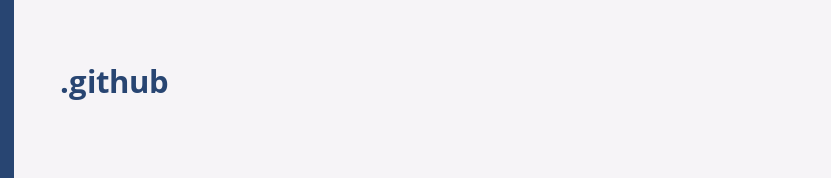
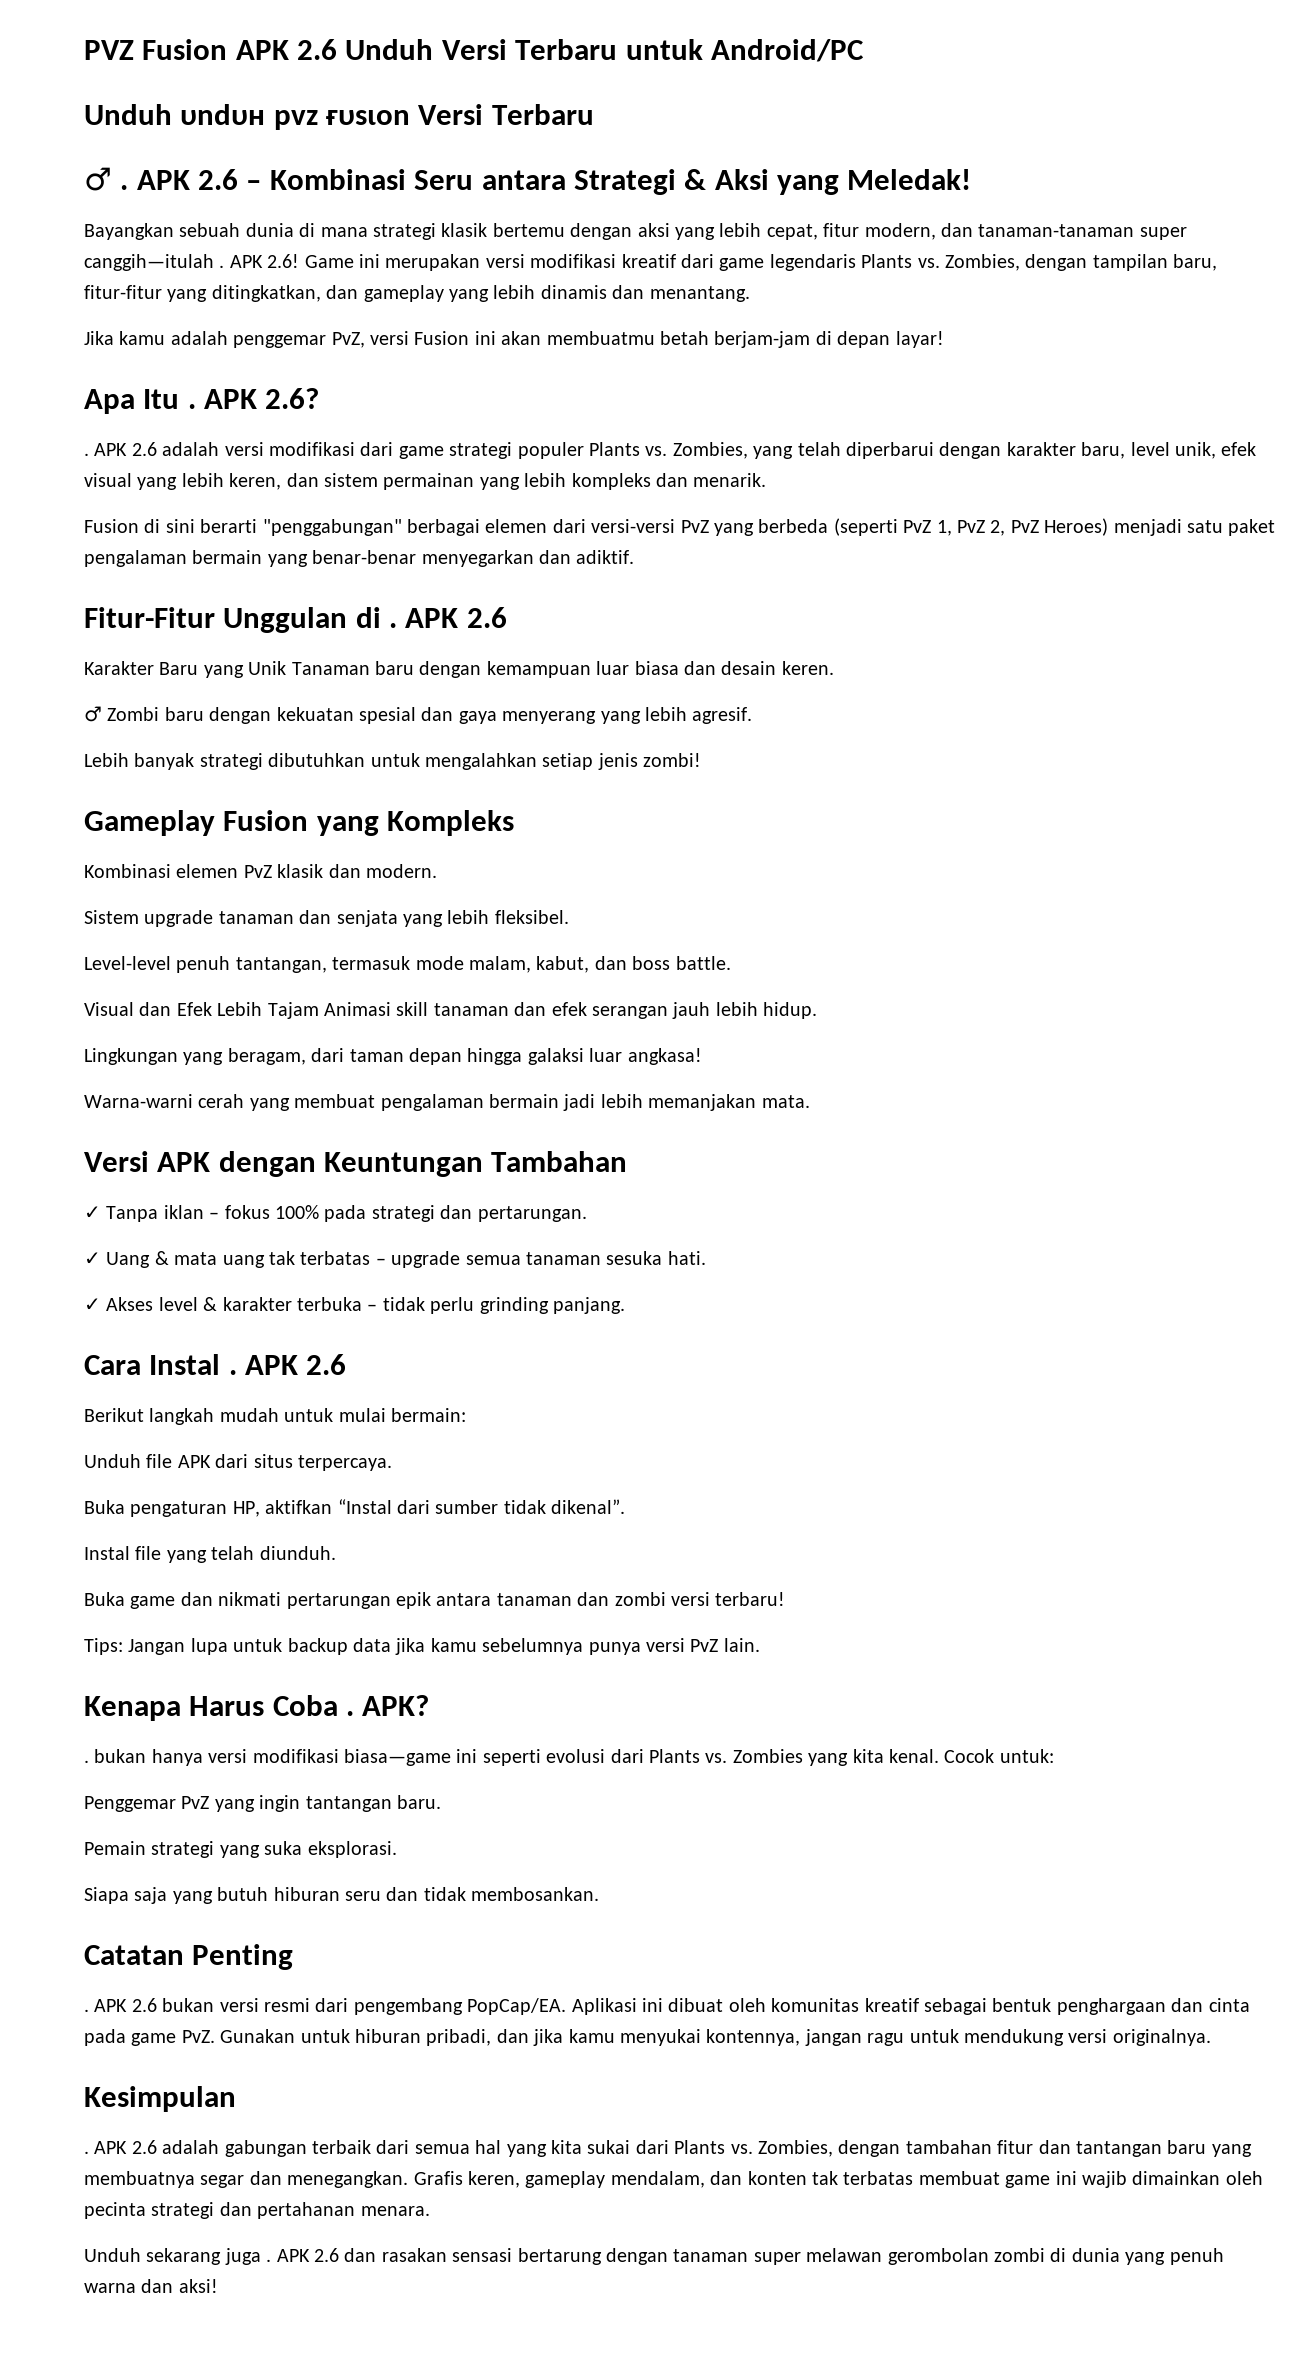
[60,69,169,100] .github -> [84,39,864,62] [84,104,594,130] [84,167,972,195] [84,223,1187,240] [84,254,1218,271] [84,285,750,302] [84,331,944,348] [84,388,320,414] [84,442,1257,459] [84,473,767,490] [84,518,1276,536] [84,550,635,567] [84,607,507,633] [84,661,834,678] [84,706,753,724] [84,753,702,770] [84,810,515,836] [84,864,437,878] [84,910,569,927] [84,956,731,973] [84,1002,818,1019] [84,1048,702,1065] [84,1094,810,1111] [84,1151,628,1177] [84,1205,587,1222] [84,1251,706,1268] [84,1297,625,1314] [84,1354,347,1375] [84,1408,466,1425] [84,1454,392,1471] [84,1499,626,1517] [84,1546,336,1563] [84,1592,786,1609] [84,1638,760,1655] [84,1695,430,1721] [84,1749,1054,1766] [84,1795,441,1812] [84,1841,397,1858] [84,1887,600,1904] [84,1944,294,1970] [84,1998,1250,2015] [84,2029,1211,2046] [84,2086,236,2112] [84,2140,1252,2157] [84,2171,1263,2188] [84,2202,430,2219] [84,2248,1224,2265] [84,2279,218,2293] PVZ Fusion APK 2.6 Unduh Versi Terbaru untuk Android/PC // Unduh υndυн pvz ғυѕιon Versi Terbaru // ♂ . APK 2.6 – Kombinasi Seru antara Strategi & Aksi yang Meledak! // Bayangkan sebuah dunia di mana strategi klasik bertemu dengan aksi yang lebih cepat, fitur modern, dan tanaman-tanaman super canggih—itulah . APK 2.6! Game ini merupakan versi modifikasi kreatif dari game legendaris Plants vs. Zombies, dengan tampilan baru, fitur-fitur yang ditingkatkan, dan gameplay yang lebih dinamis dan menantang. // Jika kamu adalah penggemar PvZ, versi Fusion ini akan membuatmu betah berjam-jam di depan layar! // Apa Itu . APK 2.6? // . APK 2.6 adalah versi modifikasi dari game strategi populer Plants vs. Zombies, yang telah diperbarui dengan karakter baru, level unik, efek visual yang lebih keren, dan sistem permainan yang lebih kompleks dan menarik. // Fusion di sini berarti "penggabungan" berbagai elemen dari versi-versi PvZ yang berbeda (seperti PvZ 1, PvZ 2, PvZ Heroes) menjadi satu paket pengalaman bermain yang benar-benar menyegarkan dan adiktif. // Fitur-Fitur Unggulan di . APK 2.6 // Karakter Baru yang Unik Tanaman baru dengan kemampuan luar biasa dan desain keren. // ♂ Zombi baru dengan kekuatan spesial dan gaya menyerang yang lebih agresif. // Lebih banyak strategi dibutuhkan untuk mengalahkan setiap jenis zombi! // Gameplay Fusion yang Kompleks // Kombinasi elemen PvZ klasik dan modern. // Sistem upgrade tanaman dan senjata yang lebih fleksibel. // Level-level penuh tantangan, termasuk mode malam, kabut, dan boss battle. // Visual dan Efek Lebih Tajam Animasi skill tanaman dan efek serangan jauh lebih hidup. // Lingkungan yang beragam, dari taman depan hingga galaksi luar angkasa! // Warna-warni cerah yang membuat pengalaman bermain jadi lebih memanjakan mata. // Versi APK dengan Keuntungan Tambahan // ✓ Tanpa iklan – fokus 100% pada strategi dan pertarungan. // ✓ Uang & mata uang tak terbatas – upgrade semua tanaman sesuka hati. // ✓ Akses level & karakter terbuka – tidak perlu grinding panjang. // Cara Instal . APK 2.6 // Berikut langkah mudah untuk mulai bermain: // Unduh file APK dari situs terpercaya. // Buka pengaturan HP, aktifkan “Instal dari sumber tidak dikenal”. // Instal file yang telah diunduh. // Buka game dan nikmati pertarungan epik antara tanaman dan zombi versi terbaru! // Tips: Jangan lupa untuk backup data jika kamu sebelumnya punya versi PvZ lain. // Kenapa Harus Coba . APK? // . bukan hanya versi modifikasi biasa—game ini seperti evolusi dari Plants vs. Zombies yang kita kenal. Cocok untuk: // Penggemar PvZ yang ingin tantangan baru. // Pemain strategi yang suka eksplorasi. // Siapa saja yang butuh hiburan seru dan tidak membosankan. // Catatan Penting // . APK 2.6 bukan versi resmi dari pengembang PopCap/EA. Aplikasi ini dibuat oleh komunitas kreatif sebagai bentuk penghargaan dan cinta pada game PvZ. Gunakan untuk hiburan pribadi, dan jika kamu menyukai kontennya, jangan ragu untuk mendukung versi originalnya. // Kesimpulan // . APK 2.6 adalah gabungan terbaik dari semua hal yang kita sukai dari Plants vs. Zombies, dengan tambahan fitur dan tantangan baru yang membuatnya segar dan menegangkan. Grafis keren, gameplay mendalam, dan konten tak terbatas membuat game ini wajib dimainkan oleh pecinta strategi dan pertahanan menara. // Unduh sekarang juga . APK 2.6 dan rasakan sensasi bertarung dengan tanaman super melawan gerombolan zombi di dunia yang penuh warna dan aksi!

